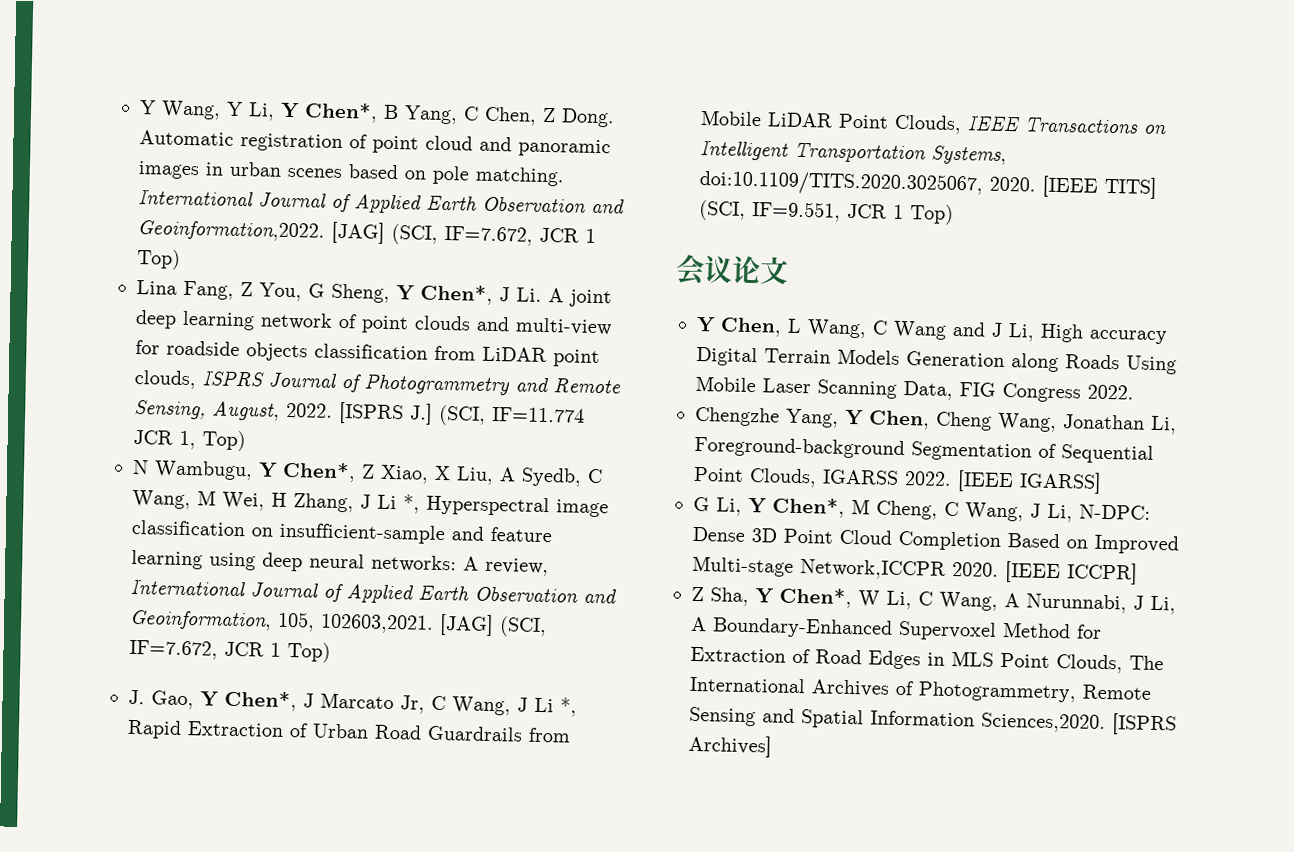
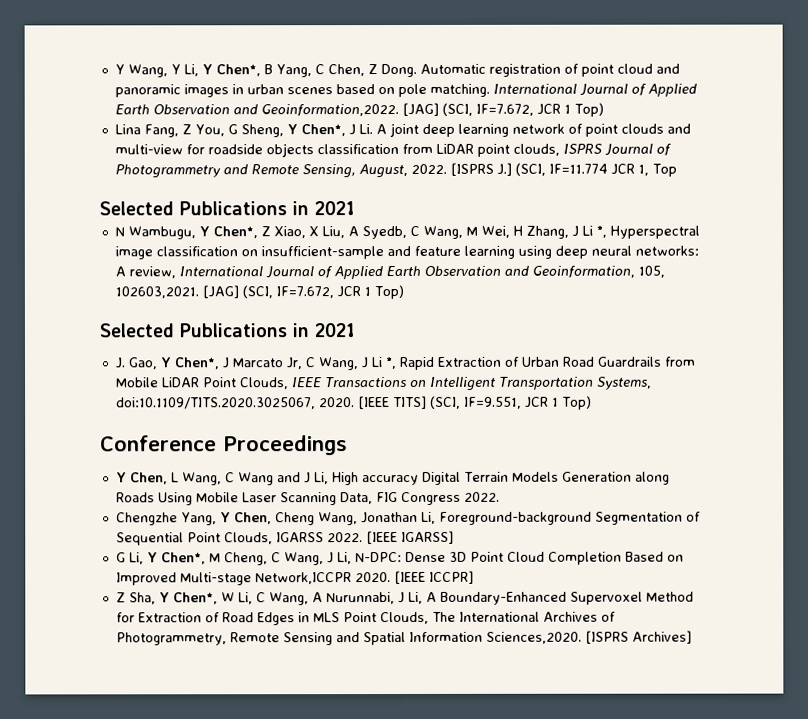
[202,430,246,452] Top) -> [651,163,677,177] [99,201,355,216] Top // Selected Publications in 2021
(331, 652) none -> [99,323,355,338] // Selected Publications in 2021
[675,254,789,286] 会议论文 -> [100,435,348,456] Conference Proceedings

